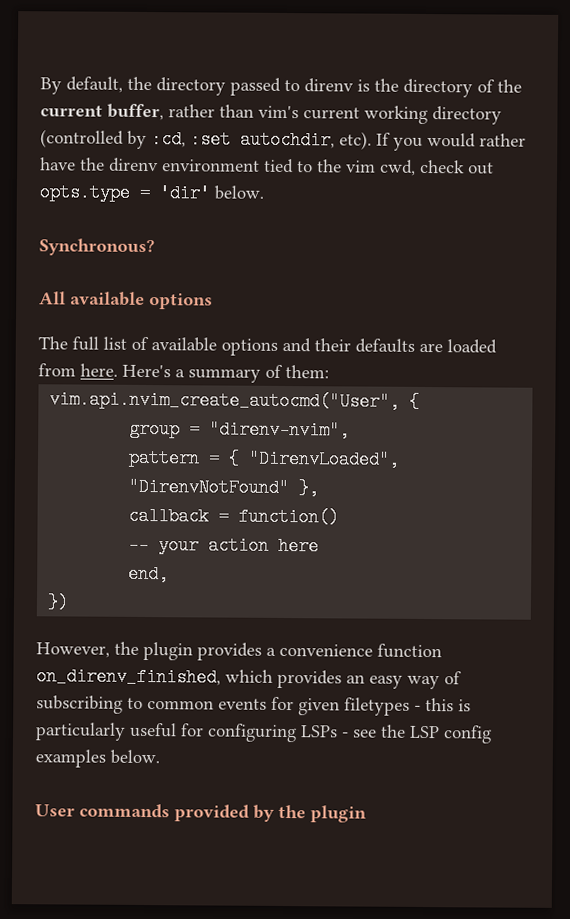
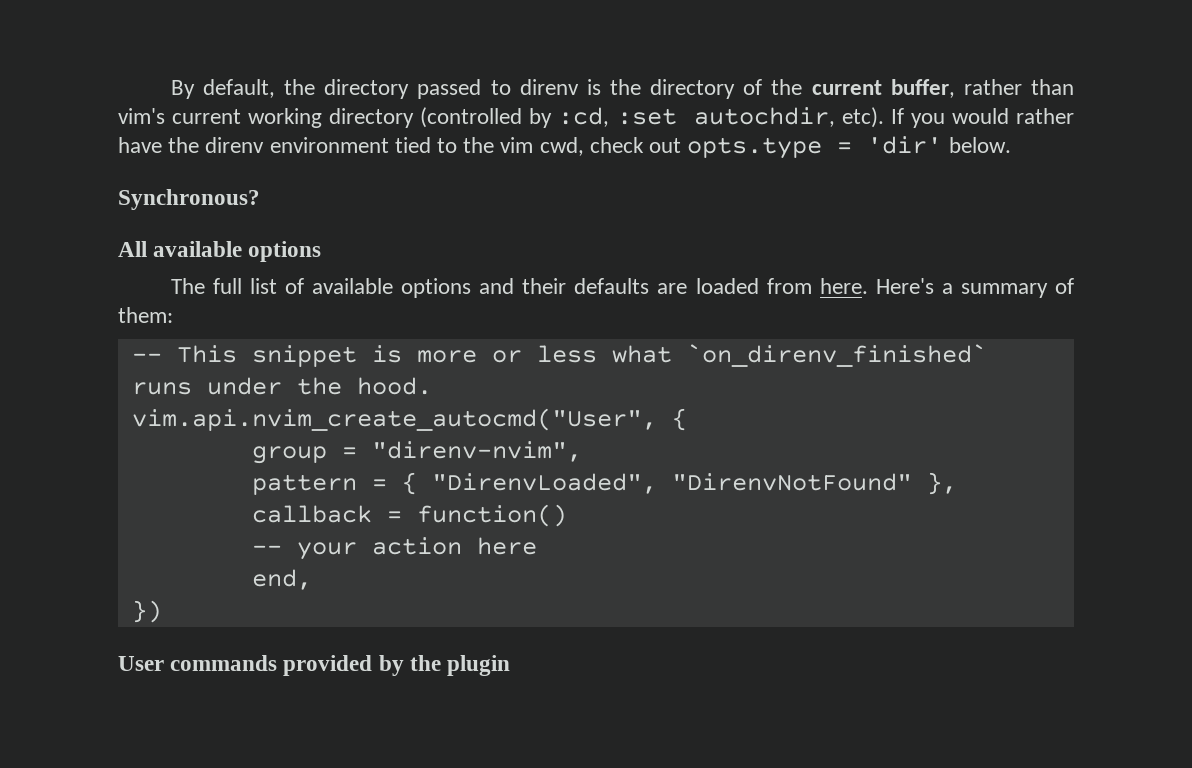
(329, 372) none -> [131,344,987,367] [131,377,432,395] // -- This snippet is more or less what `on_direnv_finished` runs under the hood.
[36,641,442,661] [36,667,462,690] [36,695,471,716] [35,722,492,744] [35,749,160,768] // However, the plugin provides a convenience function on_direnv_finished, which provides an easy way of subscribing to common events for given filetypes - this is particularly useful for configuring LSPs - see the LSP config examples below. -> (162, 611) none

